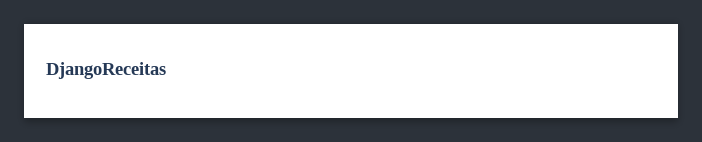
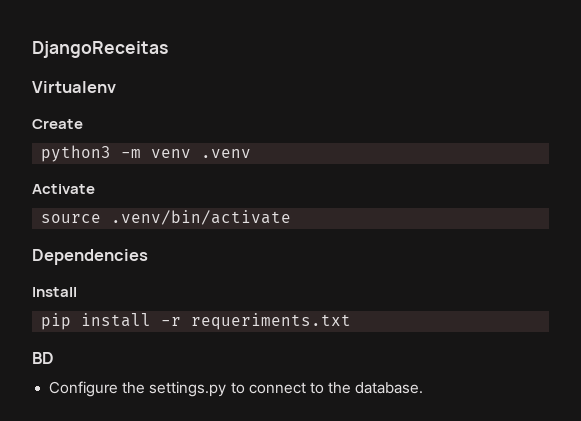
(166, 70) none -> [32,81,116,93] [32,119,83,129] [41,145,252,162] [32,184,95,194] [41,210,292,225] [32,249,148,265] [32,287,77,297] [41,313,352,330] [32,352,54,364] [49,381,424,397] // Virtualenv // Create // python3 -m venv .venv // Activate // source .venv/bin/activate // Dependencies // Install // pip install -r requeriments.txt // BD // Configure the settings.py to connect to the database.

